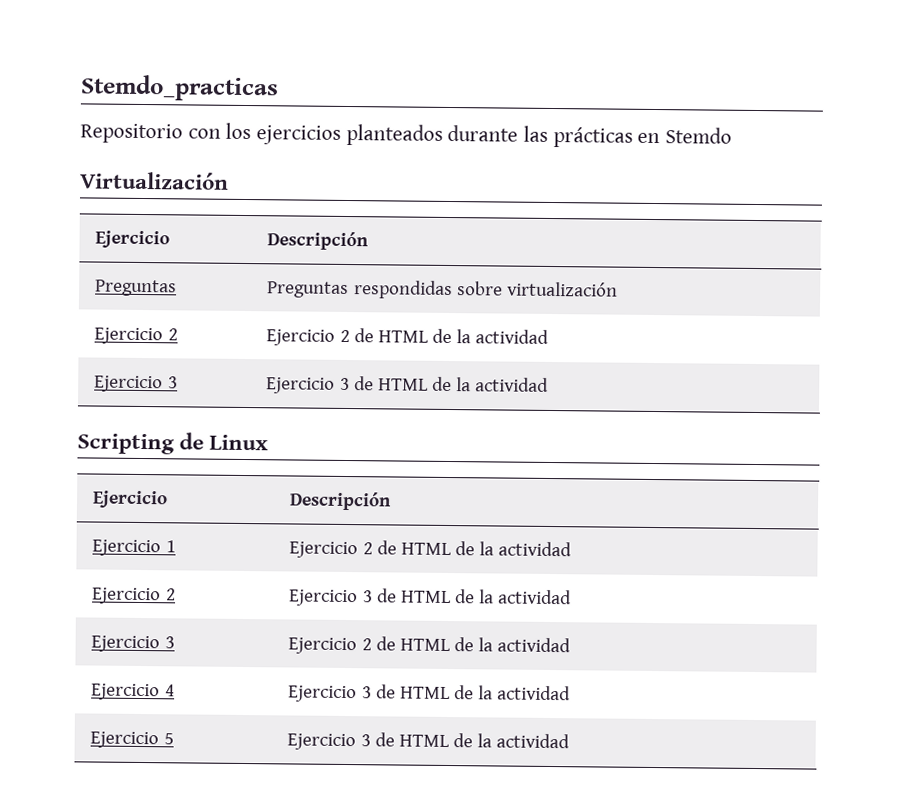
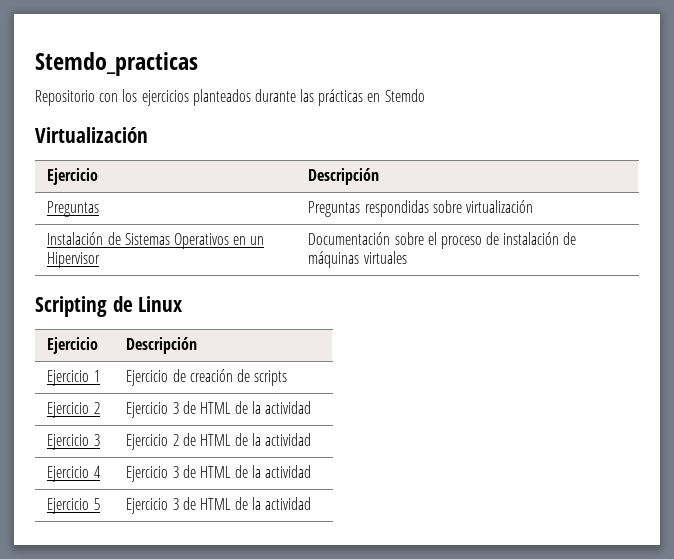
[94,327,178,345] [266,328,550,346] [94,375,178,393] [266,376,550,394] Ejercicio 2 | Ejercicio 2 de HTML de la actividad // Ejercicio 3 | Ejercicio 3 de HTML de la actividad -> [47,232,265,249] [47,252,101,268] [308,232,577,249] [308,251,407,268] Instalación de Sistemas Operativos en un Hipervisor | Documentación sobre el proceso de instalación de máquinas virtuales
[362,540,573,557] 2 de HTML de la actividad -> [172,369,288,386] de creación de scripts

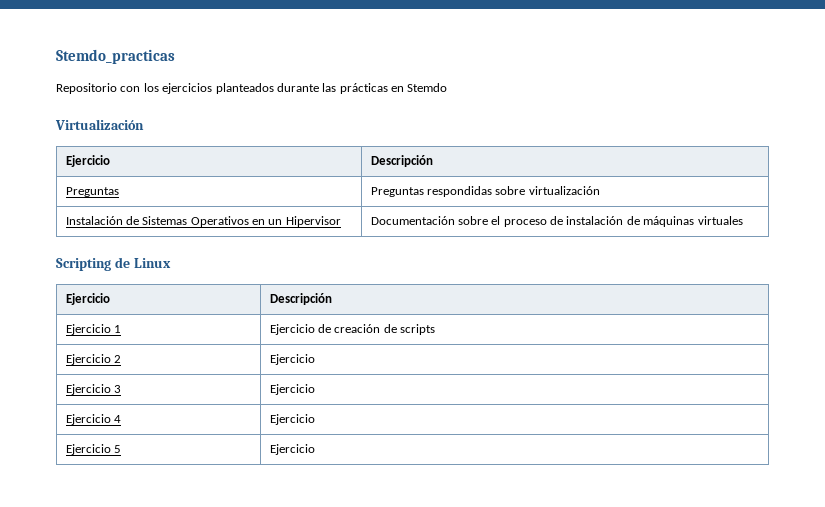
[172,401,312,414] [47,434,100,450] [126,433,312,450] [47,466,101,482] [126,465,312,482] [47,498,100,514] [126,497,312,514] 3 de HTML de la actividad // Ejercicio 3 | Ejercicio 2 de HTML de la actividad // Ejercicio 4 | Ejercicio 3 de HTML de la actividad // Ejercicio 5 | Ejercicio 3 de HTML de la actividad -> [65,384,121,395] [269,384,315,395] [65,414,121,425] [269,414,315,425] [65,444,121,455] [269,444,315,455] // Ejercicio 3 | Ejercicio // Ejercicio 4 | Ejercicio // Ejercicio 5 | Ejercicio

